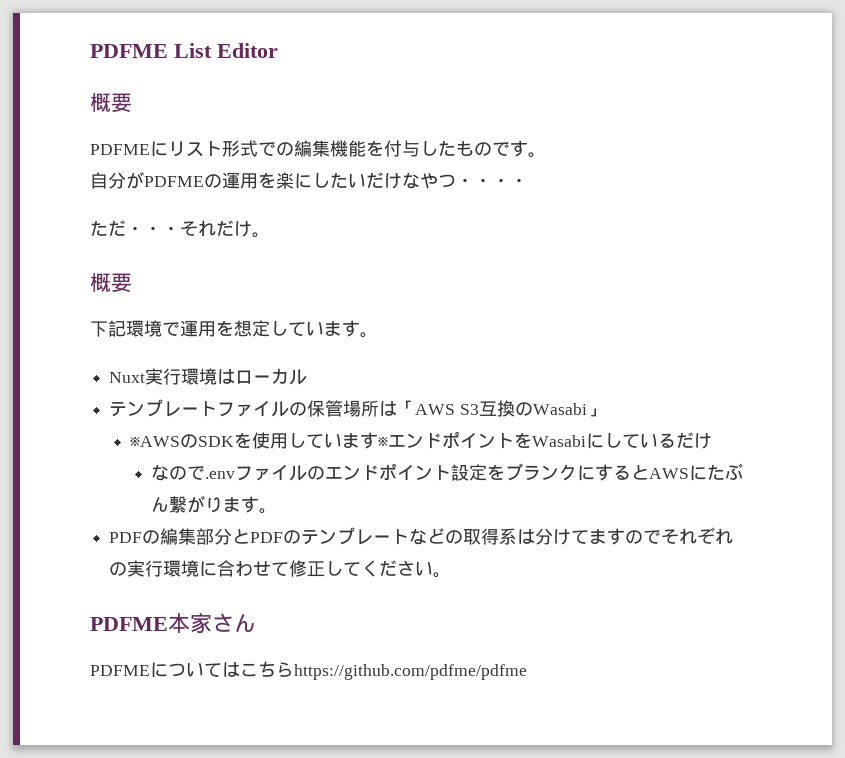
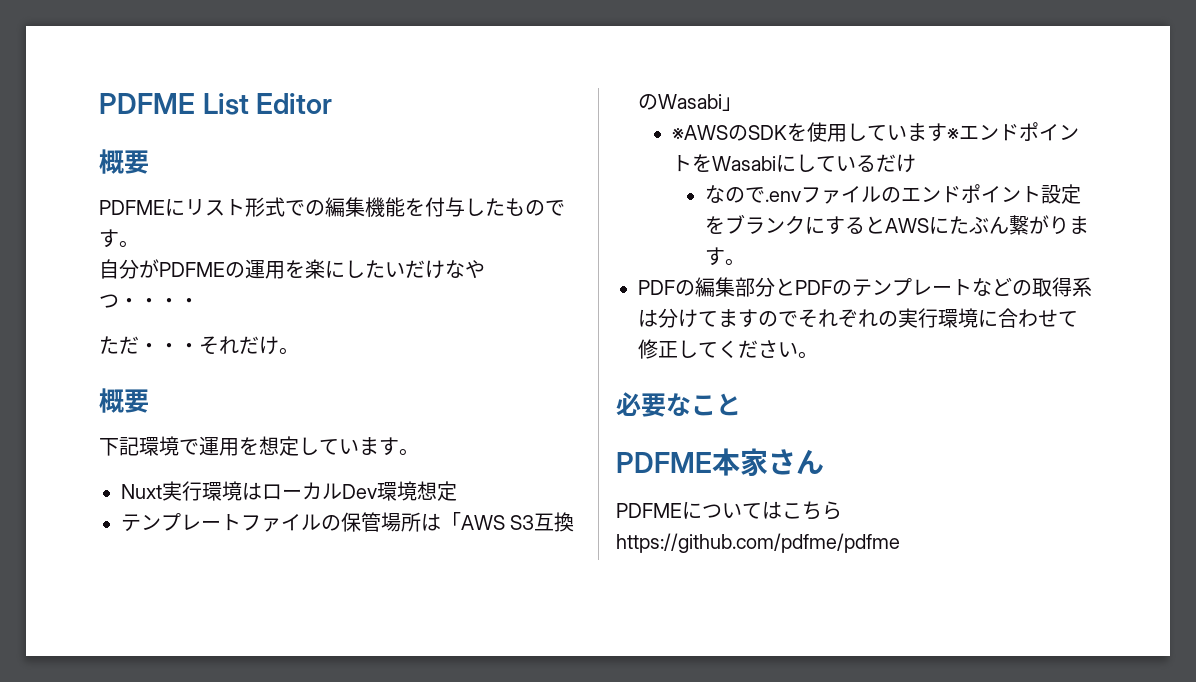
(308, 377) none -> [342,481,457,501] Dev環境想定
(452, 575) none -> [616,392,741,417] // 必要なこと

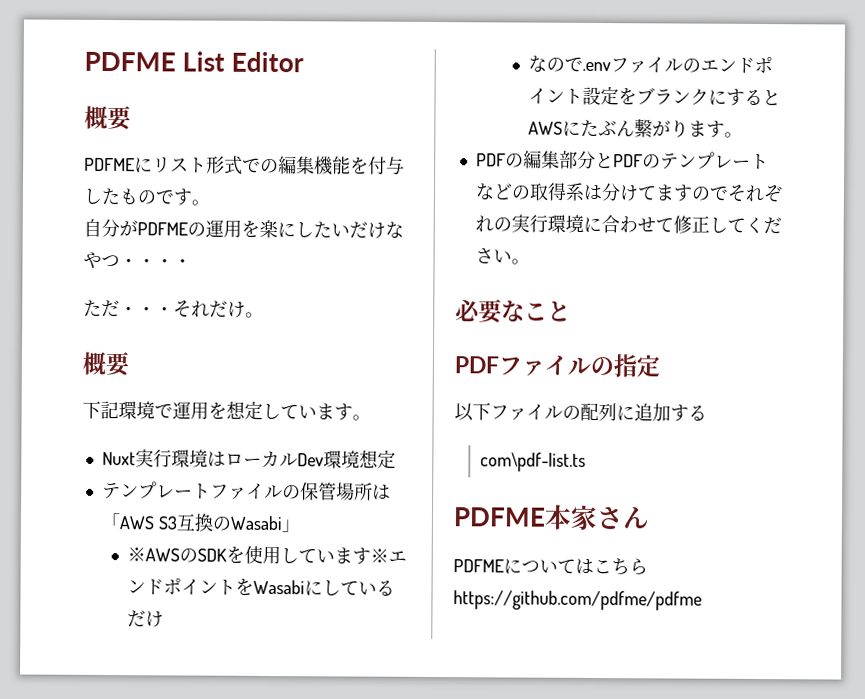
(741, 404) none -> [454,354,660,378] [454,402,707,422] [480,452,587,472] // PDFファイルの指定 // 以下ファイルの配列に追加する // com\pdf-list.ts

